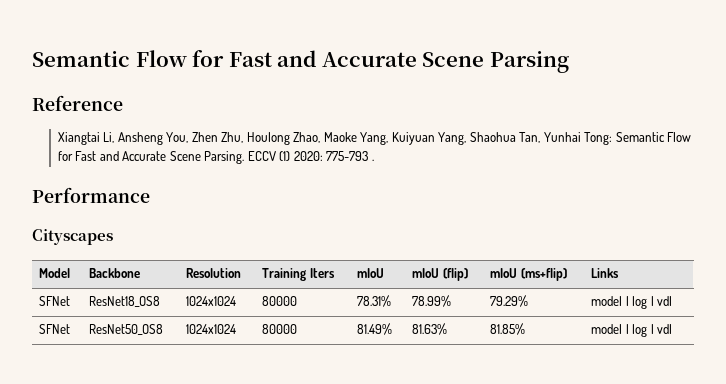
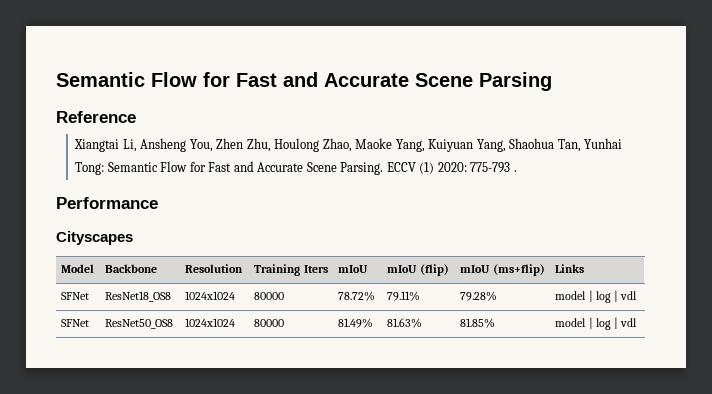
[357,295,392,307] [412,295,452,307] [490,295,529,307] 78.31% | 78.99% | 79.29% -> [338,291,376,301] [387,291,421,301] [460,291,498,301] 78.72% | 79.11% | 79.28%

